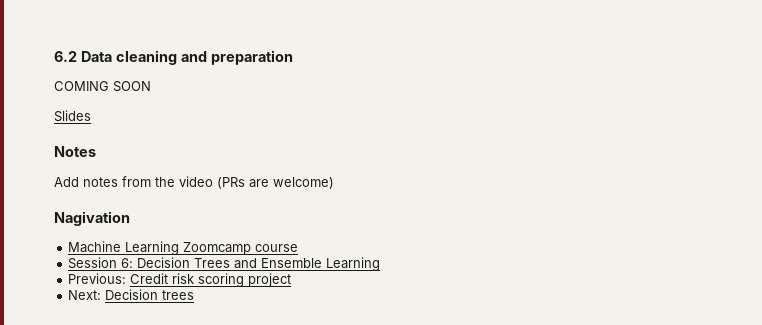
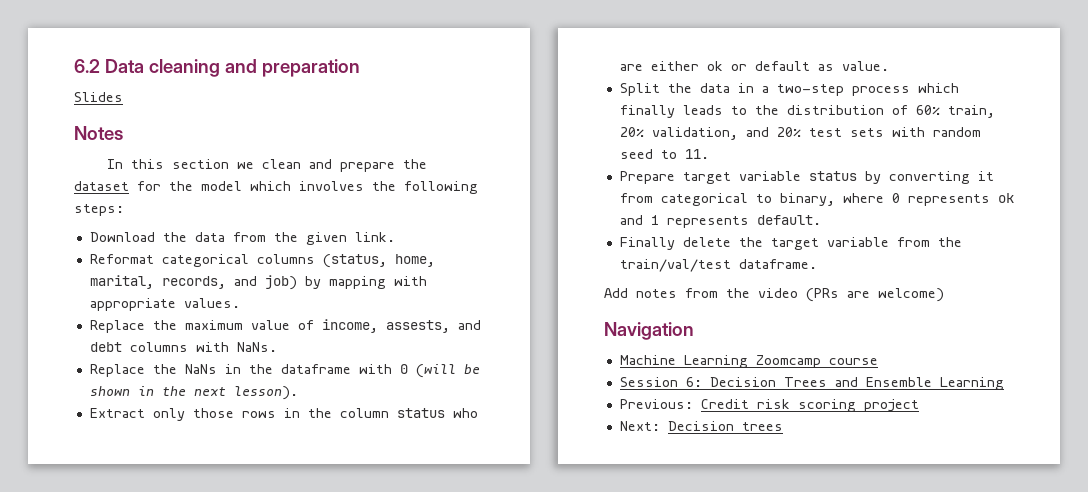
[54,81,151,92] // COMING SOON -> (360, 68) none
(96, 151) none -> [106,159,427,172] [74,181,478,194] [74,204,124,216] [89,232,395,245] [89,254,435,268] [89,275,427,290] [89,298,240,311] [89,319,481,333] [89,342,277,352] [89,364,480,378] [89,386,298,400] [89,408,478,421] [619,61,889,71] [619,83,959,96] [619,105,995,118] [619,127,981,140] [619,149,709,159] [619,171,994,184] [619,193,1014,206] [619,215,821,228] [619,237,962,250] [619,259,817,272] // In this section we clean and prepare the dataset for the model which involves the following steps: // Download the data from the given link. // Reformat categorical columns (status, home, marital, records, and job) by mapping with appropriate values. // Replace the maximum value of income, assests, and debt columns with NaNs. // Replace the NaNs in the dataframe with 0 (will be shown in the next lesson). // Extract only those rows in the column status who are either ok or default as value. // Split the data in a two-step process which finally leads to the distribution of 60% train, 20% validation, and 20% test sets with random seed to 11. // Prepare target variable status by converting it from categorical to binary, where 0 represents ok and 1 represents default. // Finally delete the target variable from the train/val/test dataframe.
[54,211,130,226] Nagivation -> [604,322,694,340] Navigation

